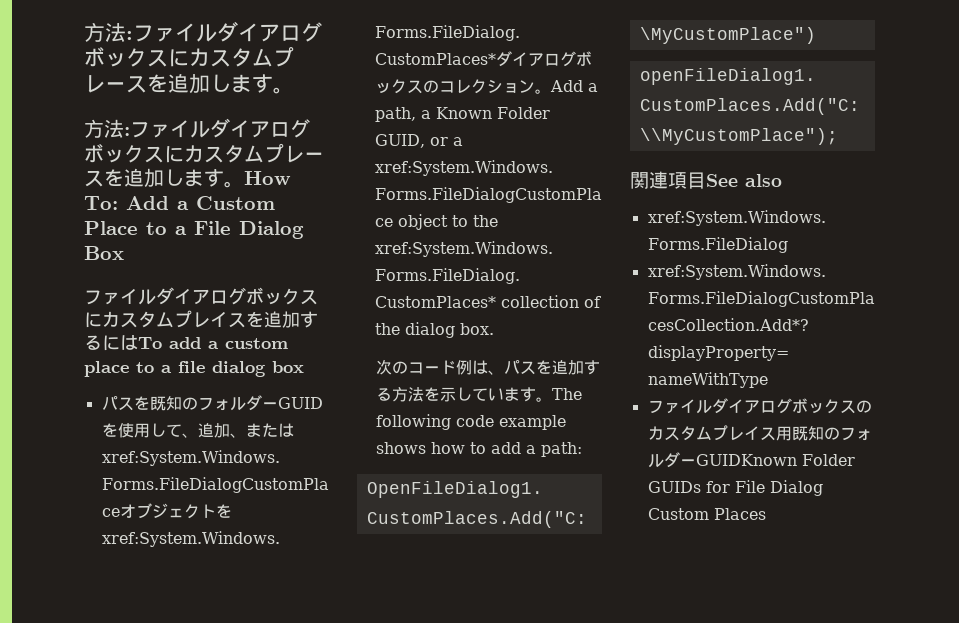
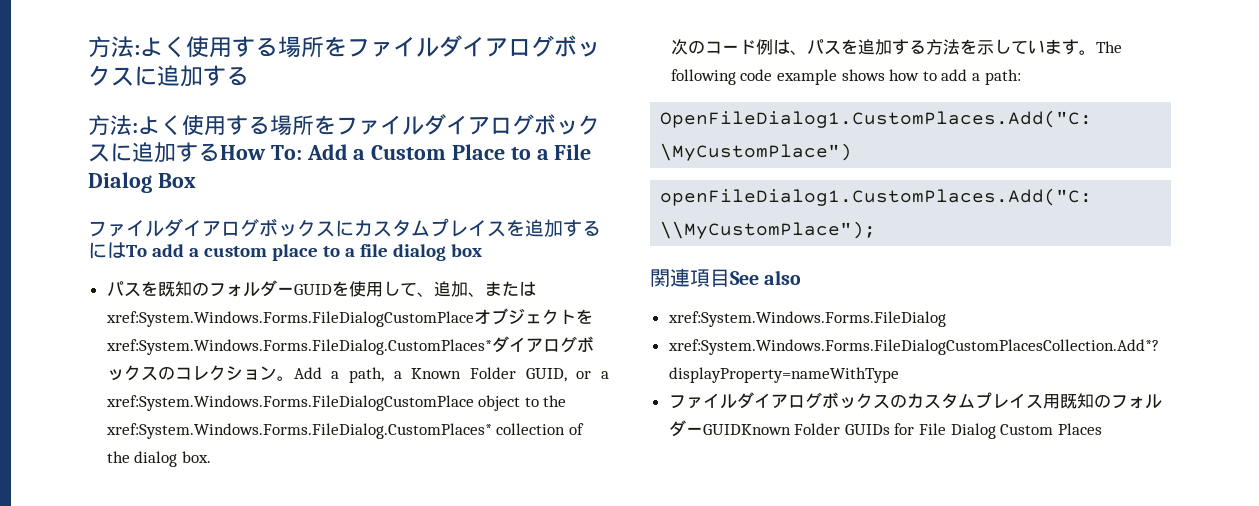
[84,21,322,42] [84,47,294,67] [84,73,294,94] [84,118,310,138] [84,143,324,163] [84,168,244,188] 方法:ファイルダイアログボックスにカスタムプレースを追加します。 // 方法:ファイルダイアログボックスにカスタムプレースを追加します。 -> [88,35,600,58] [88,65,249,87] [88,114,600,136] [88,142,220,163] 方法:よく使用する場所をファイルダイアログボックスに追加する // 方法:よく使用する場所をファイルダイアログボックスに追加する

